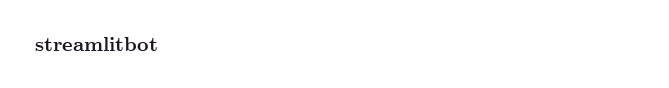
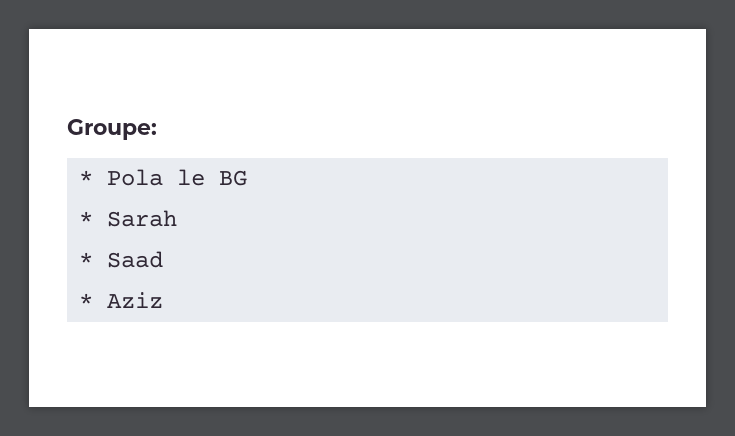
[35,37,158,51] streamlitbot -> [67,119,157,140] [78,169,247,186] [78,210,177,227] [78,251,163,268] [78,292,163,308] Groupe: // * Pola le BG // * Sarah // * Saad // * Aziz

